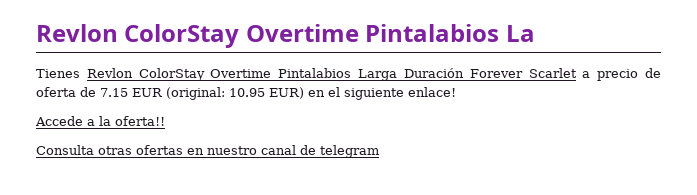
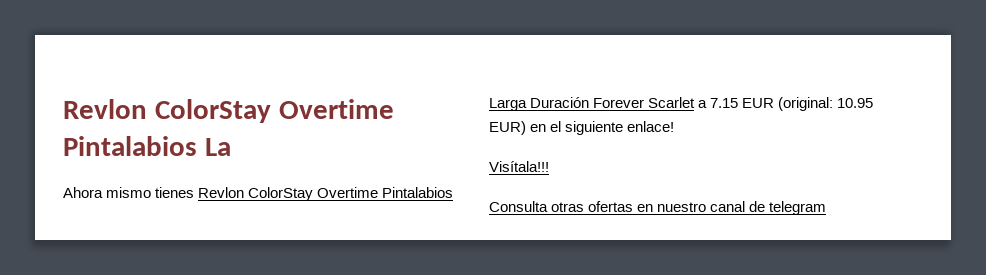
[36,69,80,78] Tienes -> [63,187,195,198] Ahora mismo tienes
[597,68,662,81] [36,87,96,97] precio de oferta de -> (708, 104) none
[35,116,165,126] Accede a la oferta!! -> [489,161,549,172] Visítala!!!

